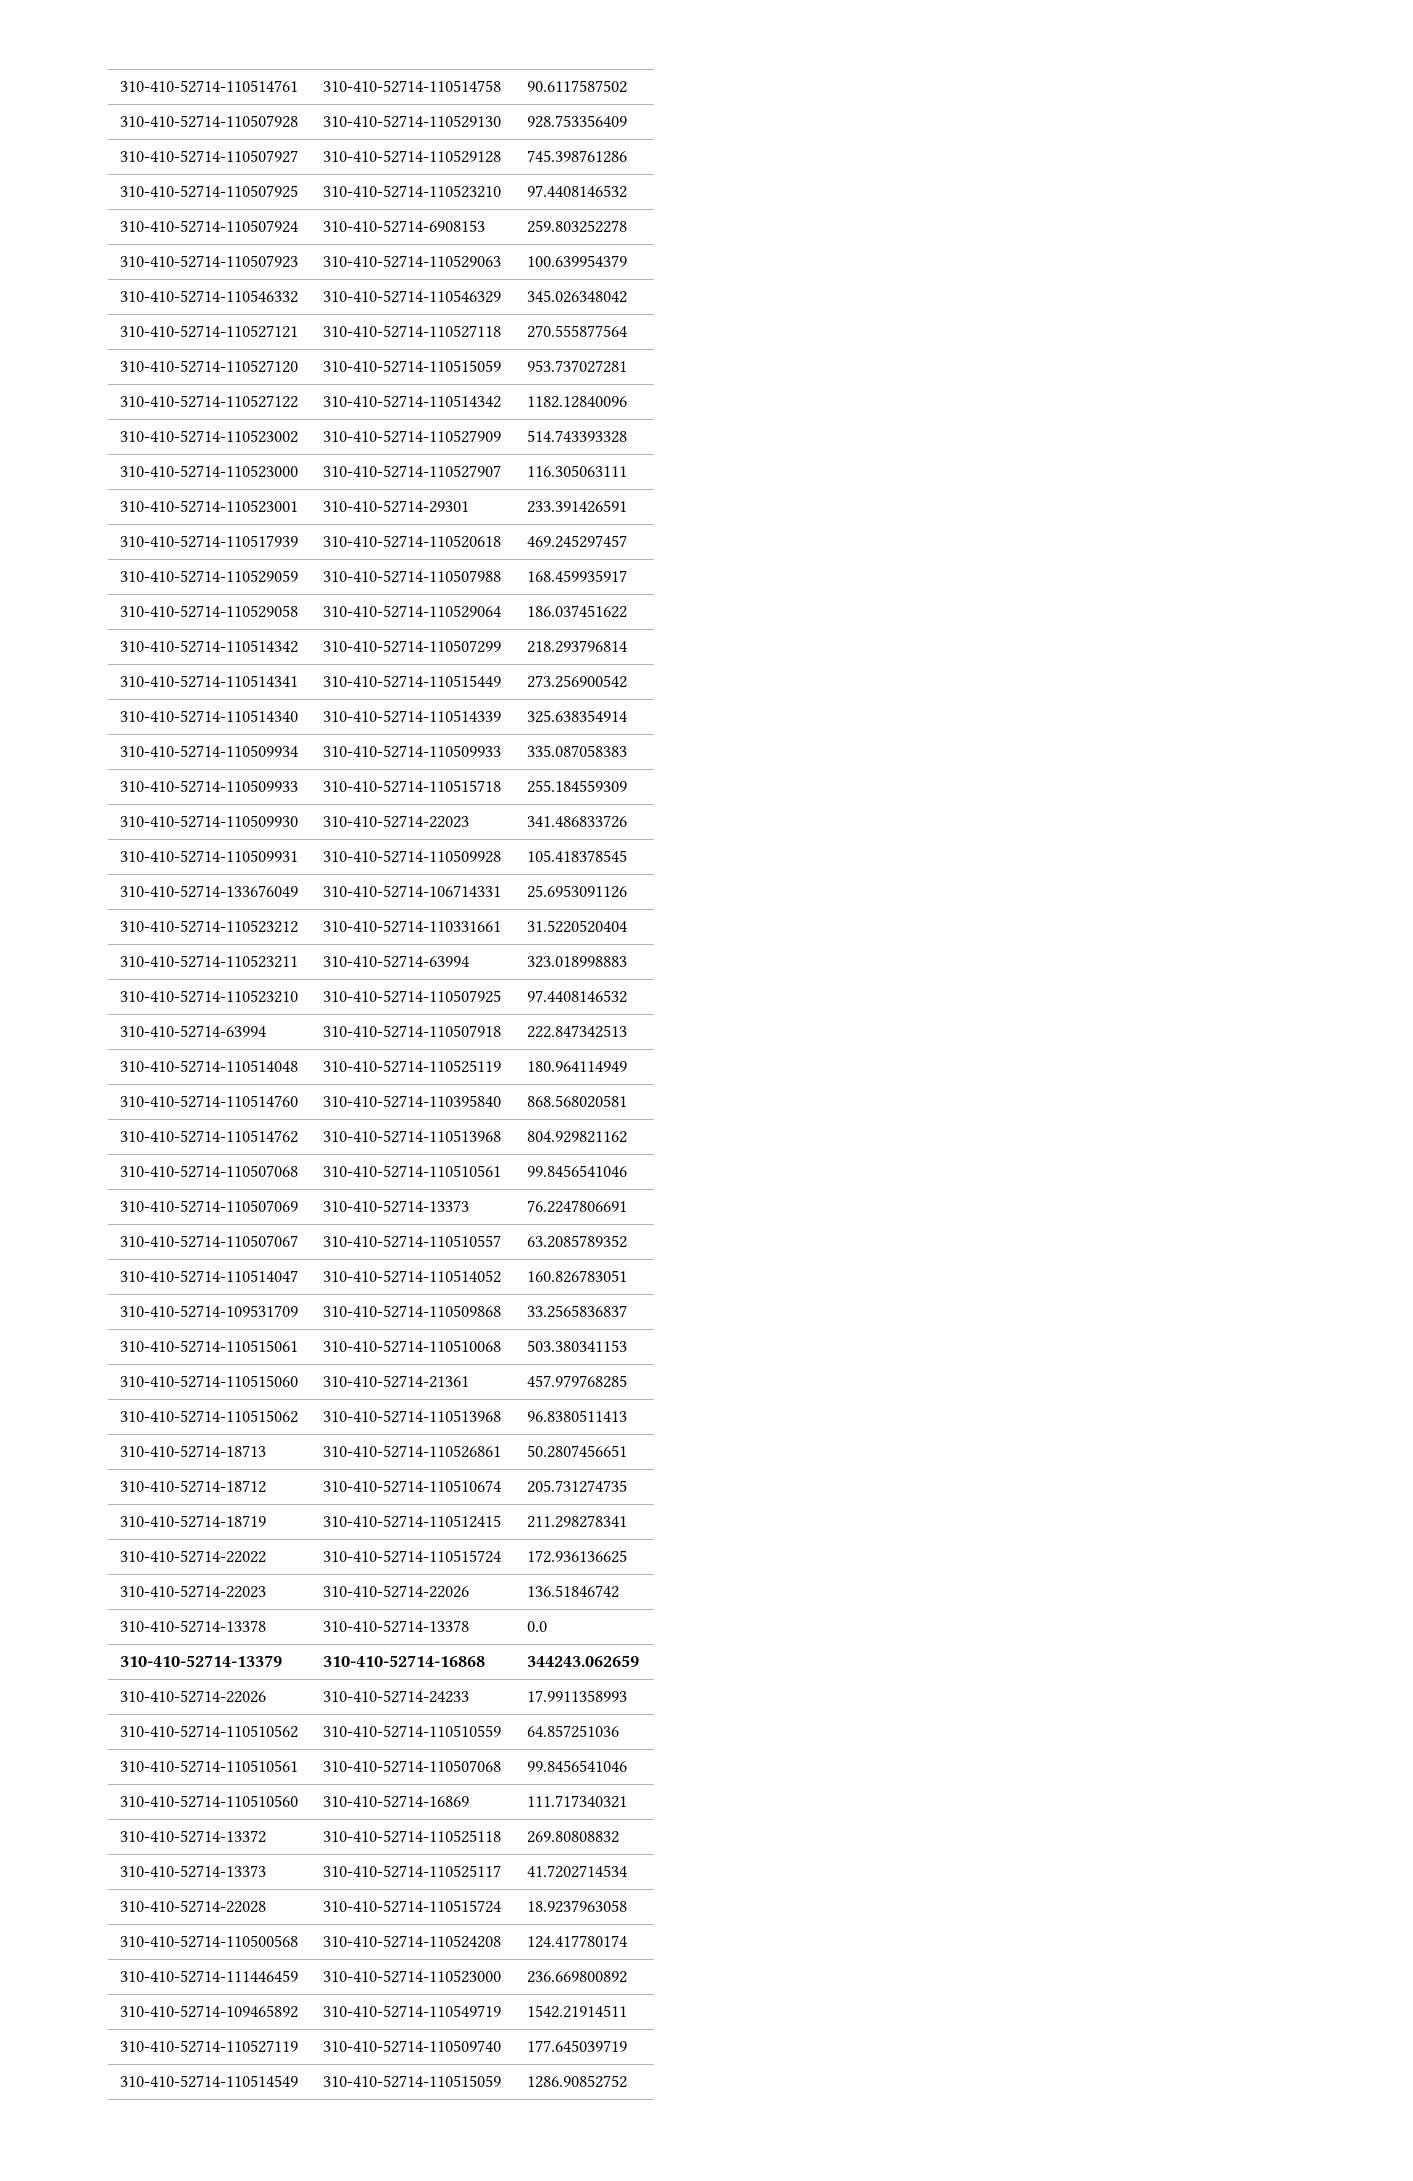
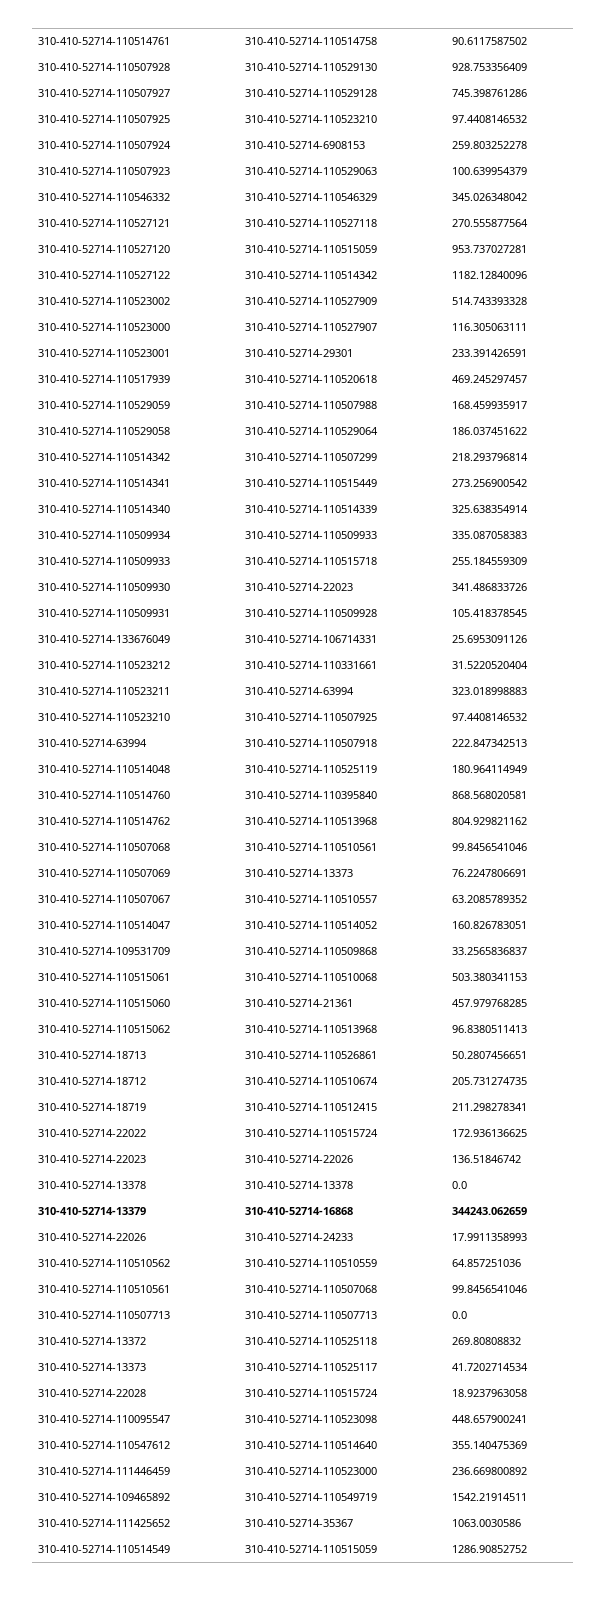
[120,1795,299,1808] [323,1795,470,1808] [527,1795,628,1808] 310-410-52714-110510560 | 310-410-52714-16869 | 111.717340321 -> [38,1311,171,1319] [245,1311,378,1319] [452,1311,468,1319] 310-410-52714-110507713 | 310-410-52714-110507713 | 0.0
[120,1935,299,1948] [323,1935,502,1948] [527,1935,628,1948] 310-410-52714-110500568 | 310-410-52714-110524208 | 124.417780174 -> [38,1415,171,1423] [245,1415,378,1423] [452,1415,528,1423] [38,1441,171,1449] [245,1441,378,1449] [452,1441,528,1449] 310-410-52714-110095547 | 310-410-52714-110523098 | 448.657900241 // 310-410-52714-110547612 | 310-410-52714-110514640 | 355.140475369
[120,2040,299,2053] [323,2040,502,2053] [527,2040,628,2052] 310-410-52714-110527119 | 310-410-52714-110509740 | 177.645039719 -> [38,1519,171,1527] [245,1519,354,1527] [452,1519,522,1527] 310-410-52714-111425652 | 310-410-52714-35367 | 1063.0030586

